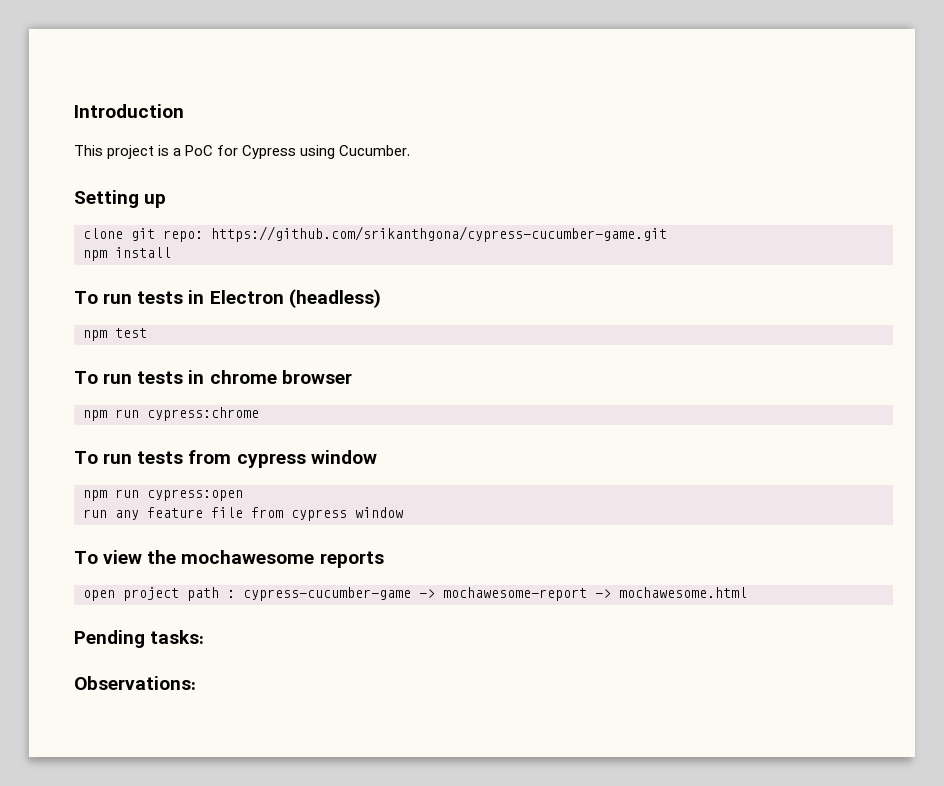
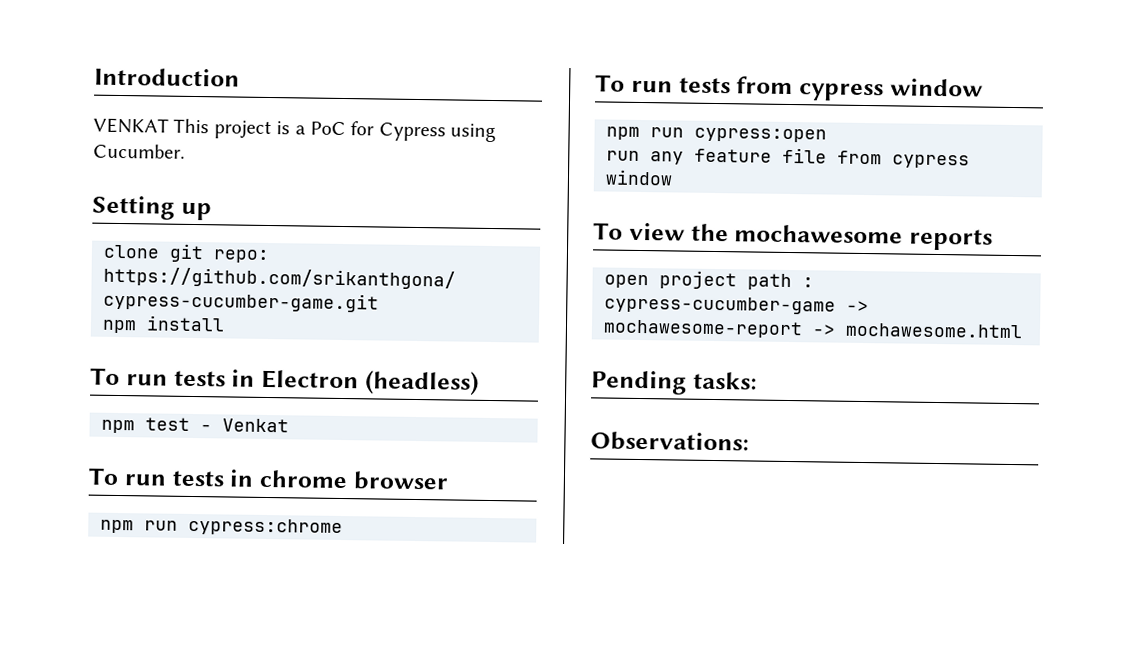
(184, 111) none -> [93,117,169,134] VENKAT
(147, 333) none -> [200,418,289,433] - Venkat

